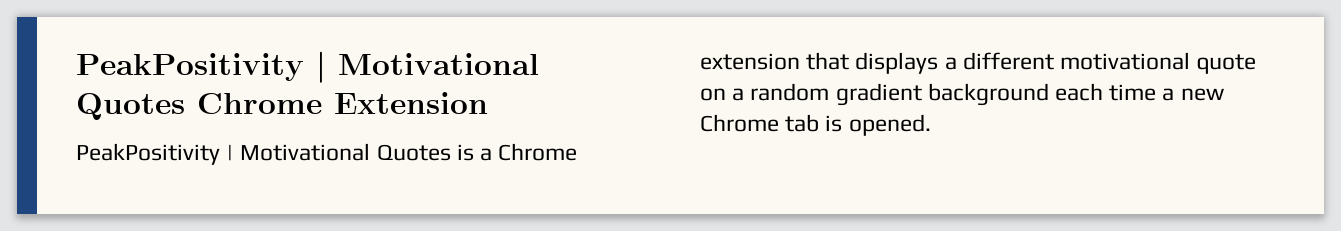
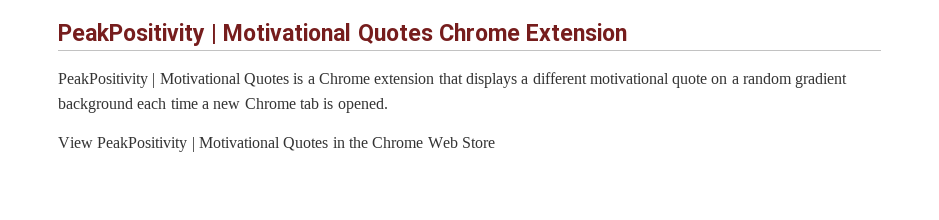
(931, 125) none -> [58,137,495,152] // View PeakPositivity | Motivational Quotes in the Chrome Web Store

